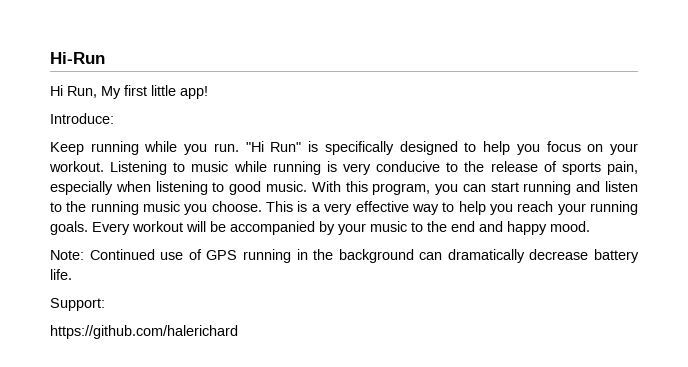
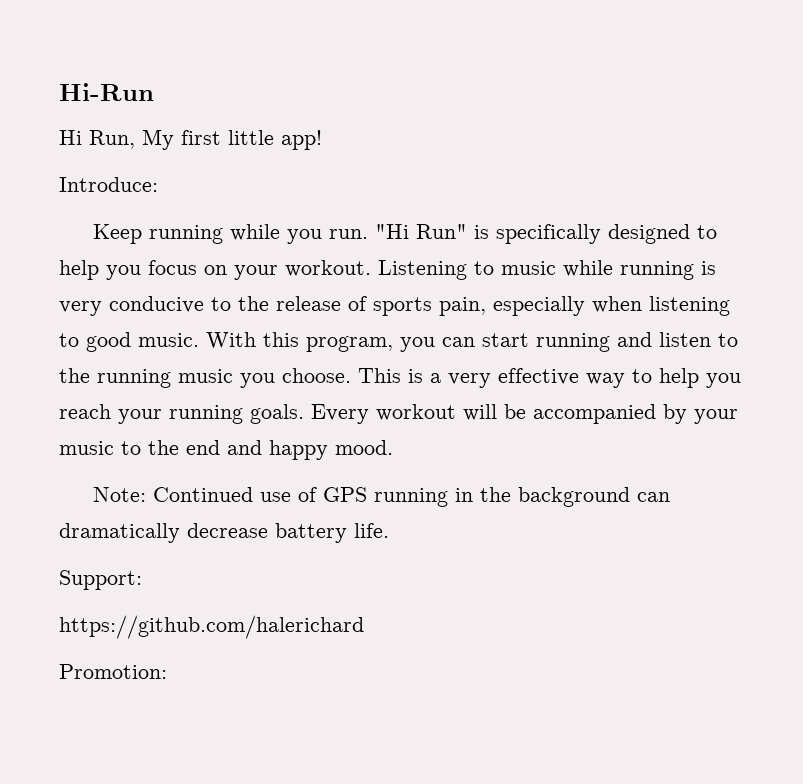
(238, 332) none -> [59,664,167,679] // Promotion:

